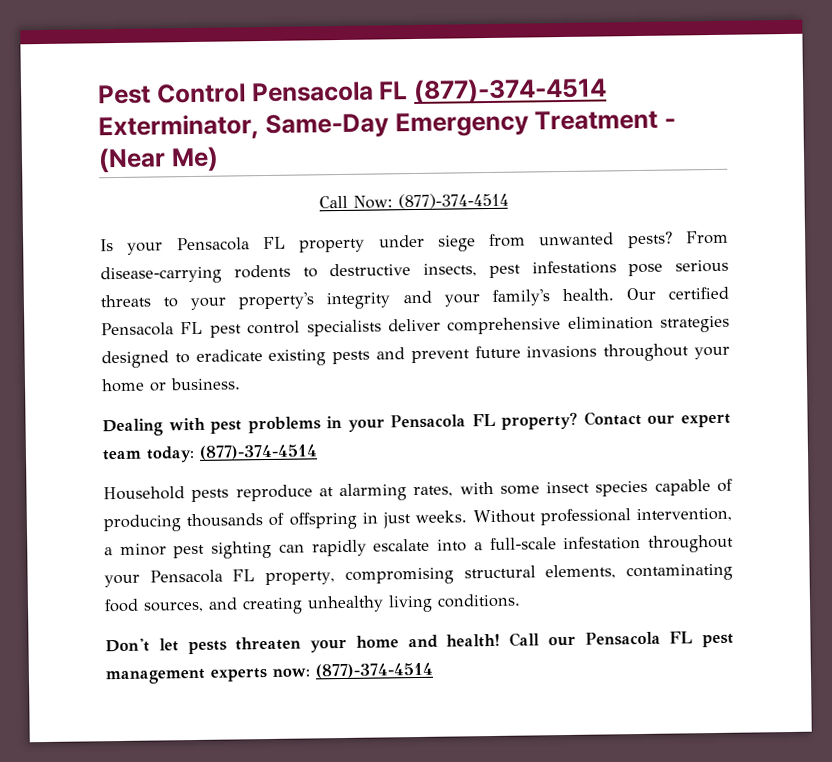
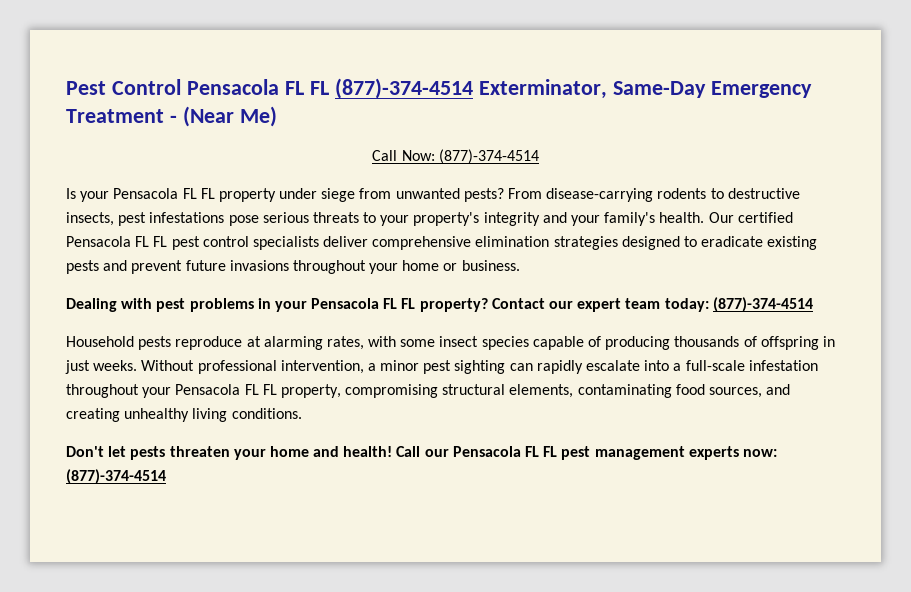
(409, 90) none -> [309,81,329,95] FL
(286, 243) none -> [200,188,215,199] FL
(204, 328) none -> [153,236,168,247] FL
(496, 420) none -> [401,298,416,309] FL
(256, 575) none -> [262,384,277,395] FL
(694, 637) none -> [543,446,558,457] FL

